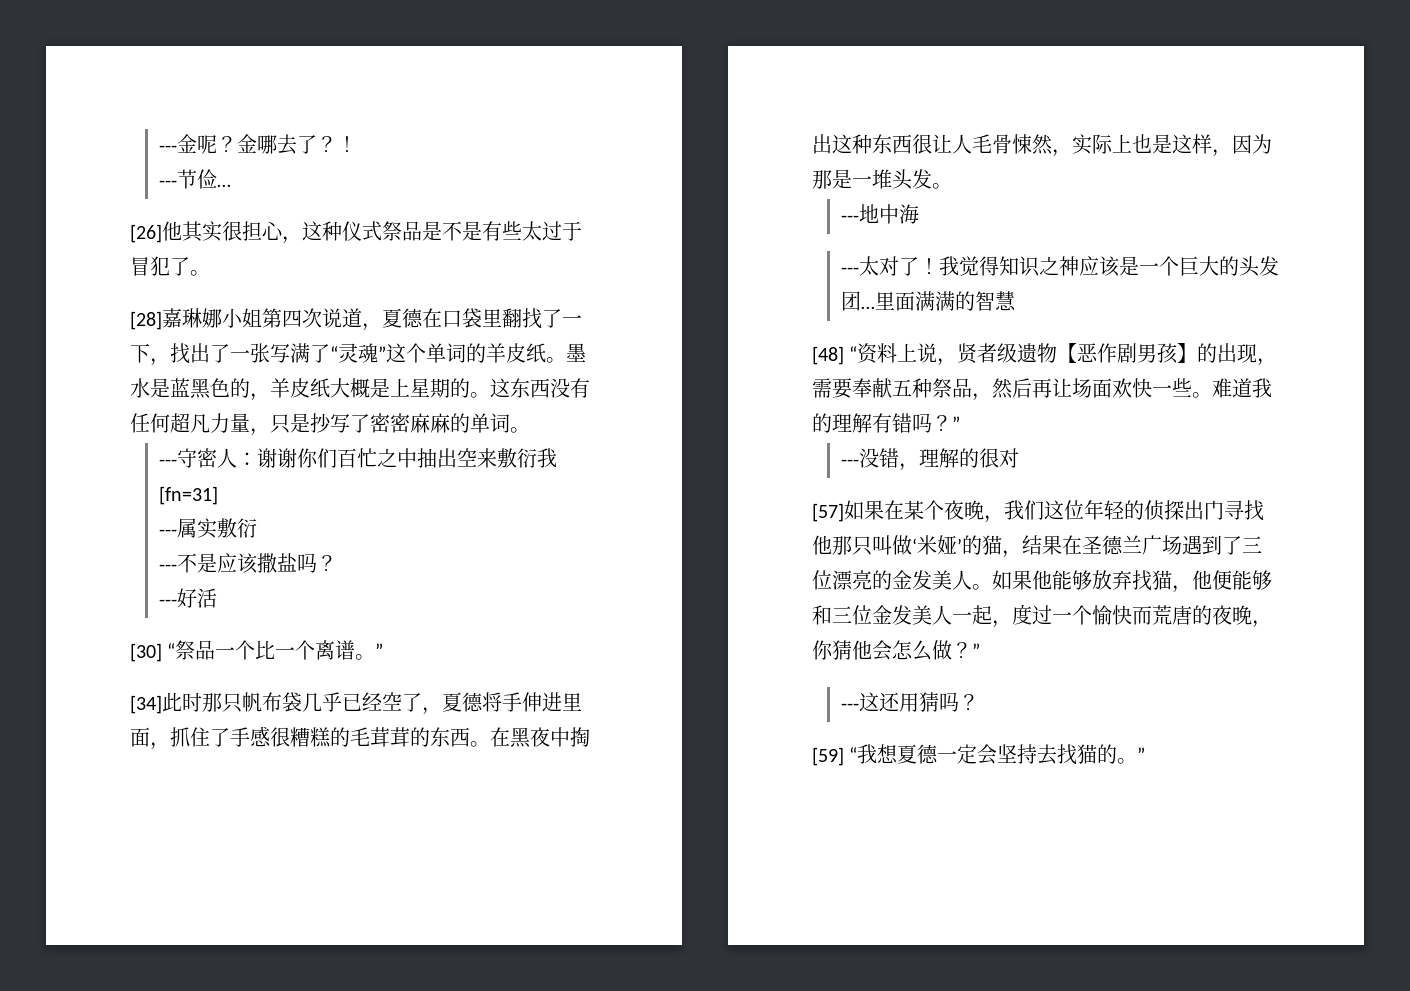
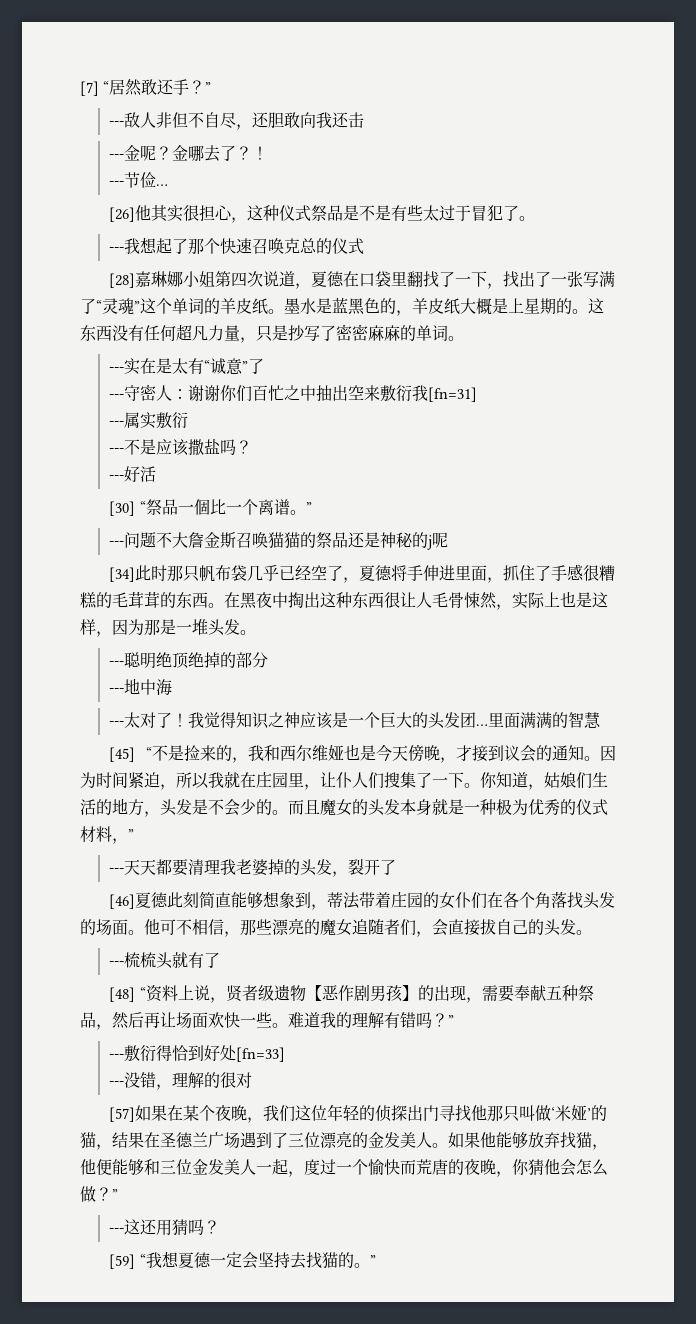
(158, 148) none -> [80,79,212,96] [108,112,364,130] [7] “居然敢还手？” // ---敌人非但不自尽，还胆敢向我还击 //
(210, 273) none -> [108,237,364,255] // ---我想起了那个快速召唤克总的仪式
(530, 430) none -> [108,358,264,375] // ---实在是太有“诚意”了
[235,640,256,660] 个 -> [193,499,210,515] 個
(384, 650) none -> [108,532,448,550] // ---问题不大詹金斯召唤猫猫的祭品还是神秘的j呢
(952, 186) none -> [108,652,268,669] // ---聪明绝顶绝掉的部分
(1016, 301) none -> [109,744,616,763] [80,772,608,790] [80,798,608,817] [80,826,134,844] [108,858,396,877] [109,891,616,910] [80,918,592,937] [108,952,220,969] // [45] “不是捡来的，我和西尔维娅也是今天傍晚，才接到议会的通知。因为时间紧迫，所以我就在庄园里，让仆人们搜集了一下。你知道，姑娘们生活的地方，头发是不会少的。而且魔女的头发本身就是一种极为优秀的仪式材料，” // ---天天都要清理我老婆掉的头发，裂开了 // [46]夏德此刻简直能够想象到，蒂法带着庄园的女仆们在各个角落找头发的场面。他可不相信，那些漂亮的魔女追随者们，会直接拔自己的头发。 // ---梳梳头就有了
(960, 423) none -> [108,1045,285,1062] // ---敷衍得恰到好处[fn=33]

